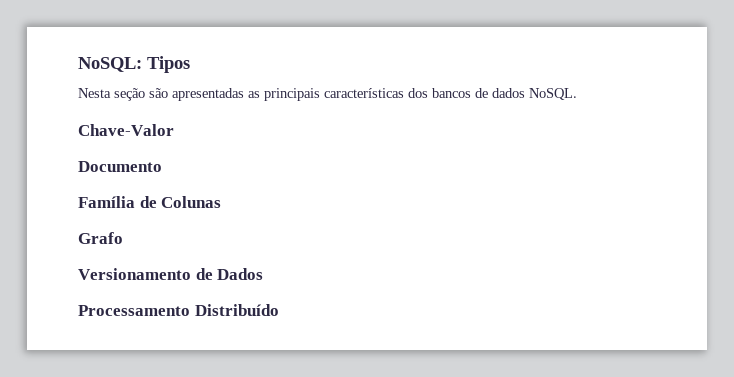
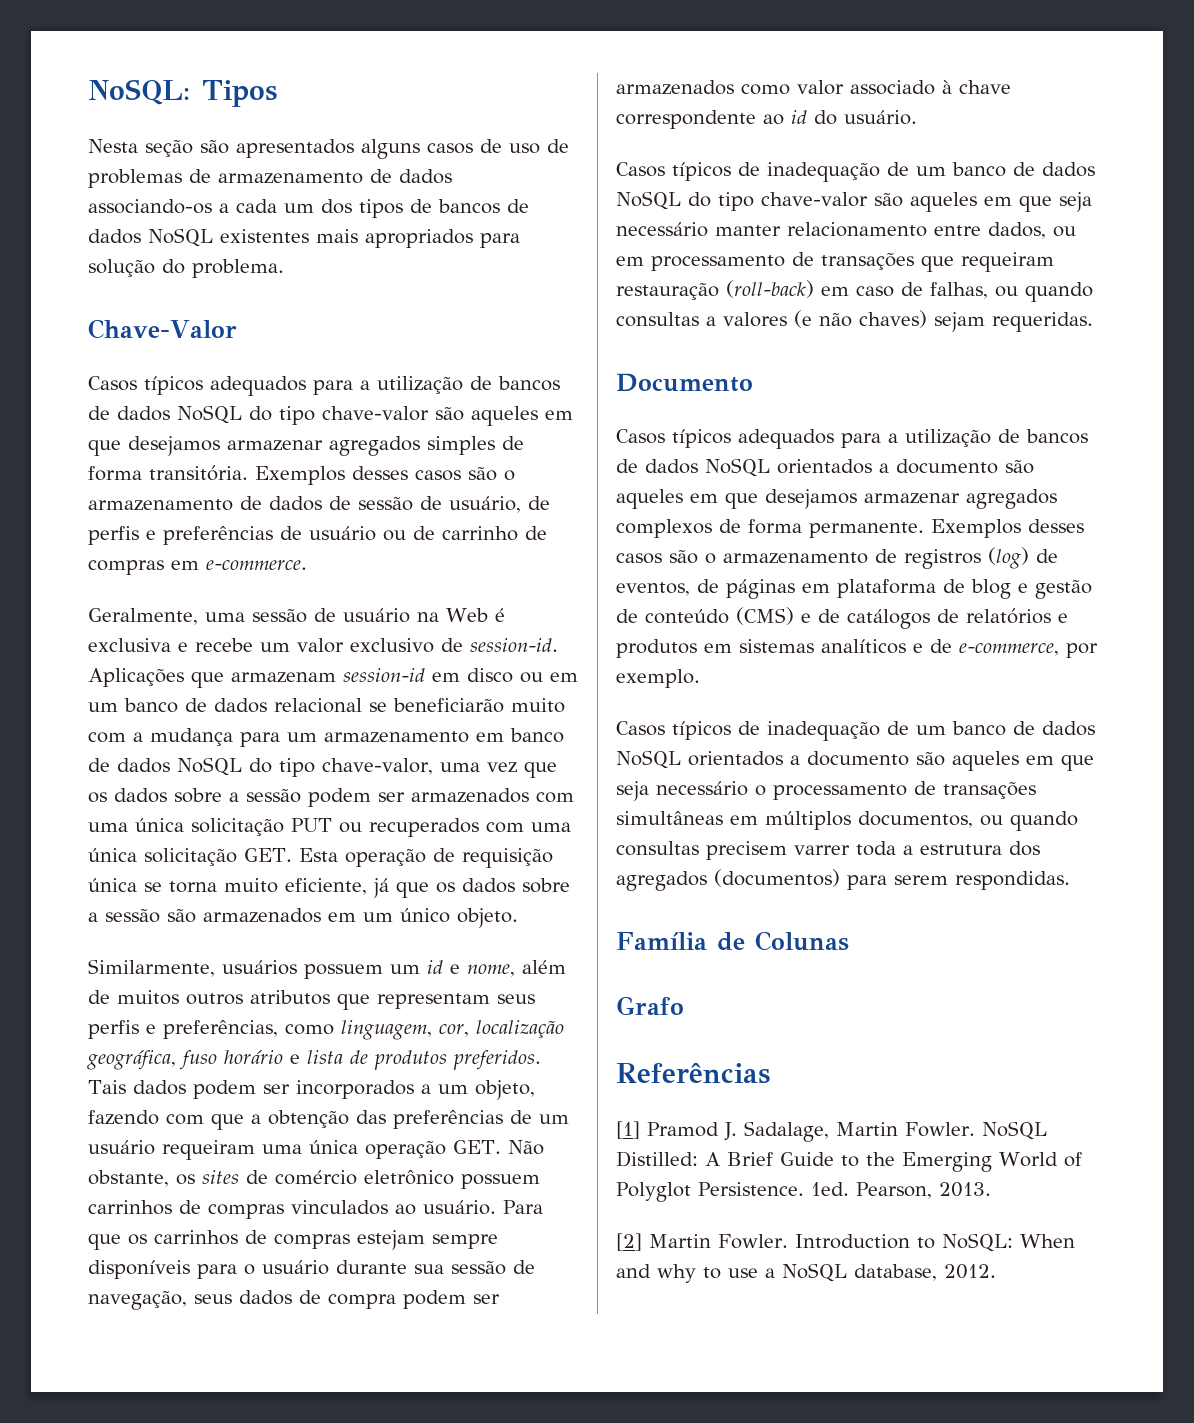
[172,88,577,101] [78,124,174,136] [78,161,162,172] [78,196,222,208] [78,232,123,244] [78,268,264,280] [78,304,279,316] apresentadas as principais características dos bancos de dados NoSQL. // Chave-Valor // Documento // Família de Colunas // Grafo // Versionamento de Dados // Processamento Distribuído -> [236,139,569,159] [88,169,452,188] [88,199,529,218] [88,228,520,248] [88,259,284,278] [88,319,237,339] [88,376,560,396] [88,405,573,426] [88,436,524,456] [88,465,515,485] [88,496,550,513] [88,526,547,545] [88,560,307,575] [88,608,505,625] [88,638,558,653] [88,668,578,688] [88,698,565,713] [88,728,564,747] [88,757,557,778] [88,788,574,807] [88,818,571,837] [88,848,553,868] [88,878,570,898] [88,908,518,928] [88,959,566,979] [88,990,535,1010] [88,1020,564,1040] [87,1050,541,1070] [88,1080,535,1100] [88,1110,569,1130] [88,1140,544,1160] [88,1169,540,1189] [88,1200,543,1219] [88,1230,498,1250] [88,1260,535,1279] [88,1290,500,1310] [616,80,1011,95] [616,110,917,129] [616,162,1095,182] [616,191,1092,212] [616,222,1076,239] [616,252,1054,272] [616,280,1093,302] [616,310,1093,332] [616,373,753,392] [616,429,1088,449] [616,458,1034,477] [616,489,1057,509] [616,519,1084,538] [616,547,1058,569] [616,579,1092,599] [616,607,1068,629] [616,639,1098,658] [616,669,700,688] [616,721,1095,741] [616,750,1094,771] [616,781,1036,801] [616,810,1078,831] [616,841,1040,860] [616,869,1070,891] [616,931,849,951] [616,996,684,1015] [616,1063,770,1084] [616,1121,1047,1142] [616,1151,1082,1172] [616,1182,991,1202] [616,1233,1075,1252] [616,1263,996,1283] apresentados alguns casos de uso de problemas de armazenamento de dados associando-os a cada um dos tipos de bancos de dados NoSQL existentes mais apropriados para solução do problema. // Chave-Valor // Casos típicos adequados para a utilização de bancos de dados NoSQL do tipo chave-valor são aqueles em que desejamos armazenar agregados simples de forma transitória. Exemplos desses casos são o armazenamento de dados de sessão de usuário, de perfis e preferências de usuário ou de carrinho de compras em e-commerce. // Geralmente, uma sessão de usuário na Web é exclusiva e recebe um valor exclusivo de session-id. Aplicações que armazenam session-id em disco ou em um banco de dados relacional se beneficiarão muito com a mudança para um armazenamento em banco de dados NoSQL do tipo chave-valor, uma vez que os dados sobre a sessão podem ser armazenados com uma única solicitação PUT ou recuperados com uma única solicitação GET. Esta operação de requisição única se torna muito eficiente, já que os dados sobre a sessão são armazenados em um único objeto. // Similarmente, usuários possuem um id e nome, além de muitos outros atributos que representam seus perfis e preferências, como linguagem, cor, localização geográfica, fuso horário e lista de produtos preferidos. Tais dados podem ser incorporados a um objeto, fazendo com que a obtenção das preferências de um usuário requeiram uma única operação GET. Não obstante, os sites de comércio eletrônico possuem carrinhos de compras vinculados ao usuário. Para que os carrinhos de compras estejam sempre disponíveis para o usuário durante sua sessão de navegação, seus dados de compra podem ser armazenados como valor associado à chave correspondente ao id do usuário. // Casos típicos de inadequação de um banco de dados NoSQL do tipo chave-valor são aqueles em que seja necessário manter relacionamento entre dados, ou em processamento de transações que requeiram restauração (roll-back) em caso de falhas, ou quando consultas a valores (e não chaves) sejam requeridas. // Documento // Casos típicos adequados para a utilização de bancos de dados NoSQL orientados a documento são aqueles em que desejamos armazenar agregados complexos de forma permanente. Exemplos desses casos são o armazenamento de registros (log) de eventos, de páginas em plataforma de blog e gestão de conteúdo (CMS) e de catálogos de relatórios e produtos em sistemas analíticos e de e-commerce, por exemplo. // Casos típicos de inadequação de um banco de dados NoSQL orientados a documento são aqueles em que seja necessário o processamento de transações simultâneas em múltiplos documentos, ou quando consultas precisem varrer toda a estrutura dos agregados (documentos) para serem respondidas. // Família de Colunas // Grafo // Referências // [1] Pramod J. Sadalage, Martin Fowler. NoSQL Distilled: A Brief Guide to the Emerging World of Polyglot Persistence. 1ed. Pearson, 2013. // [2] Martin Fowler. Introduction to NoSQL: When and why to use a NoSQL database, 2012.

